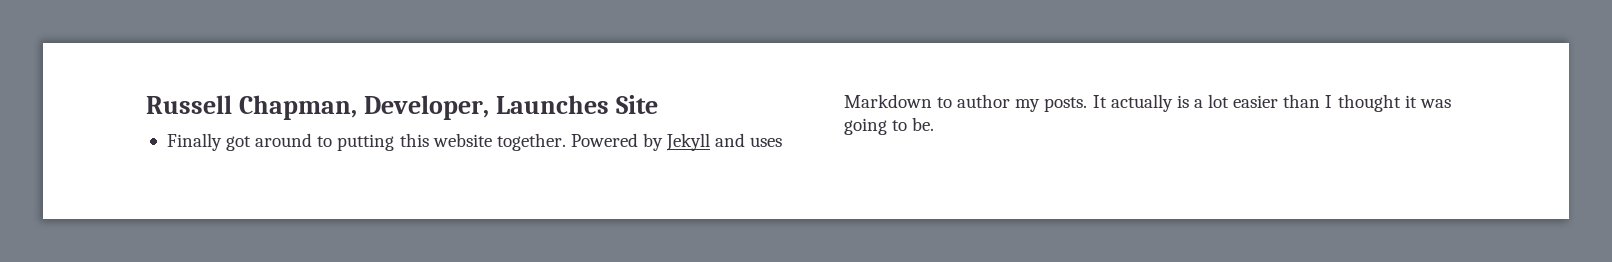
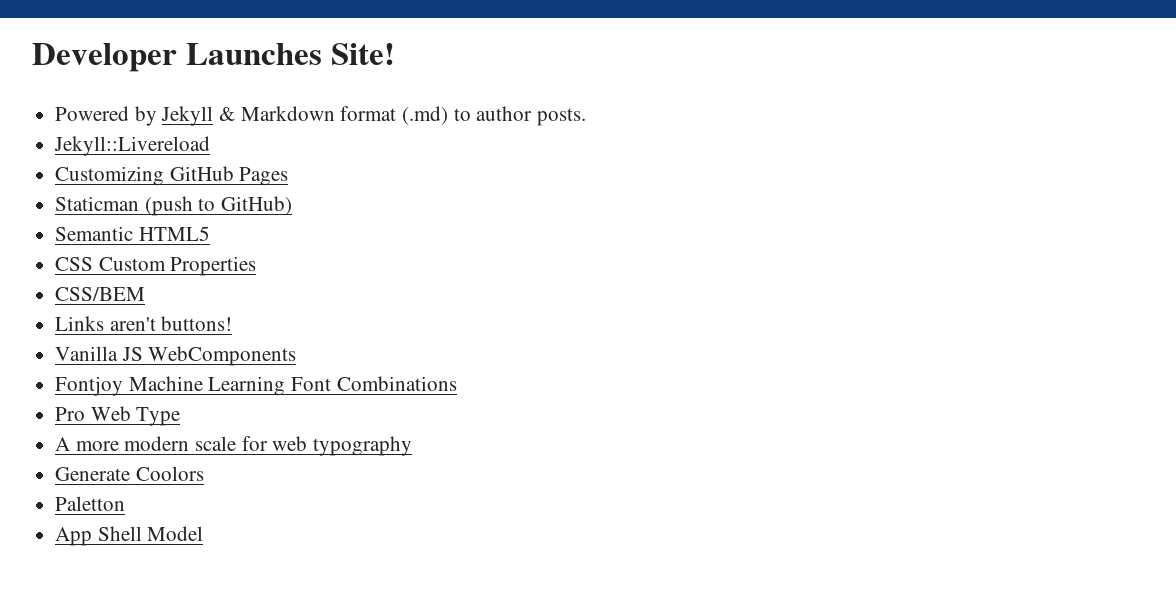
[146,95,659,120] [166,133,783,151] [843,94,932,108] Russell Chapman, Developer, Launches Site // Finally got around to putting this website together. Powered by Jekyll and uses Markdown -> [32,43,395,72] [55,106,449,126] Developer Launches Site! // Powered by Jekyll & Markdown format (.md)
[1015,99,1041,112] my -> (533, 113) none
[1092,94,1451,112] [843,117,935,135] It actually is a lot easier than I thought it was going to be. -> [54,136,211,156] [55,166,289,186] [55,196,293,216] [55,226,210,241] [55,256,257,276] [55,287,146,301] [55,316,233,331] [55,346,297,366] [55,376,457,396] [55,406,181,426] [55,436,413,456] [55,466,204,481] [55,496,126,511] [55,526,204,546] // Jekyll::Livereload // Customizing GitHub Pages // Staticman (push to GitHub) // Semantic HTML5 // CSS Custom Properties // CSS/BEM // Links aren't buttons! // Vanilla JS WebComponents // Fontjoy Machine Learning Font Combinations // Pro Web Type // A more modern scale for web typography // Generate Coolors // Paletton // App Shell Model

